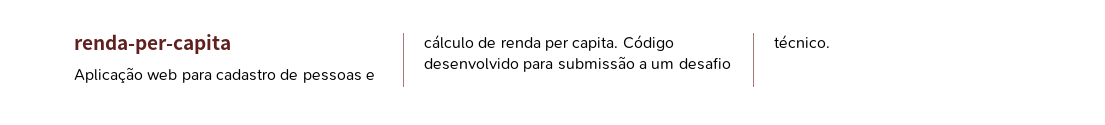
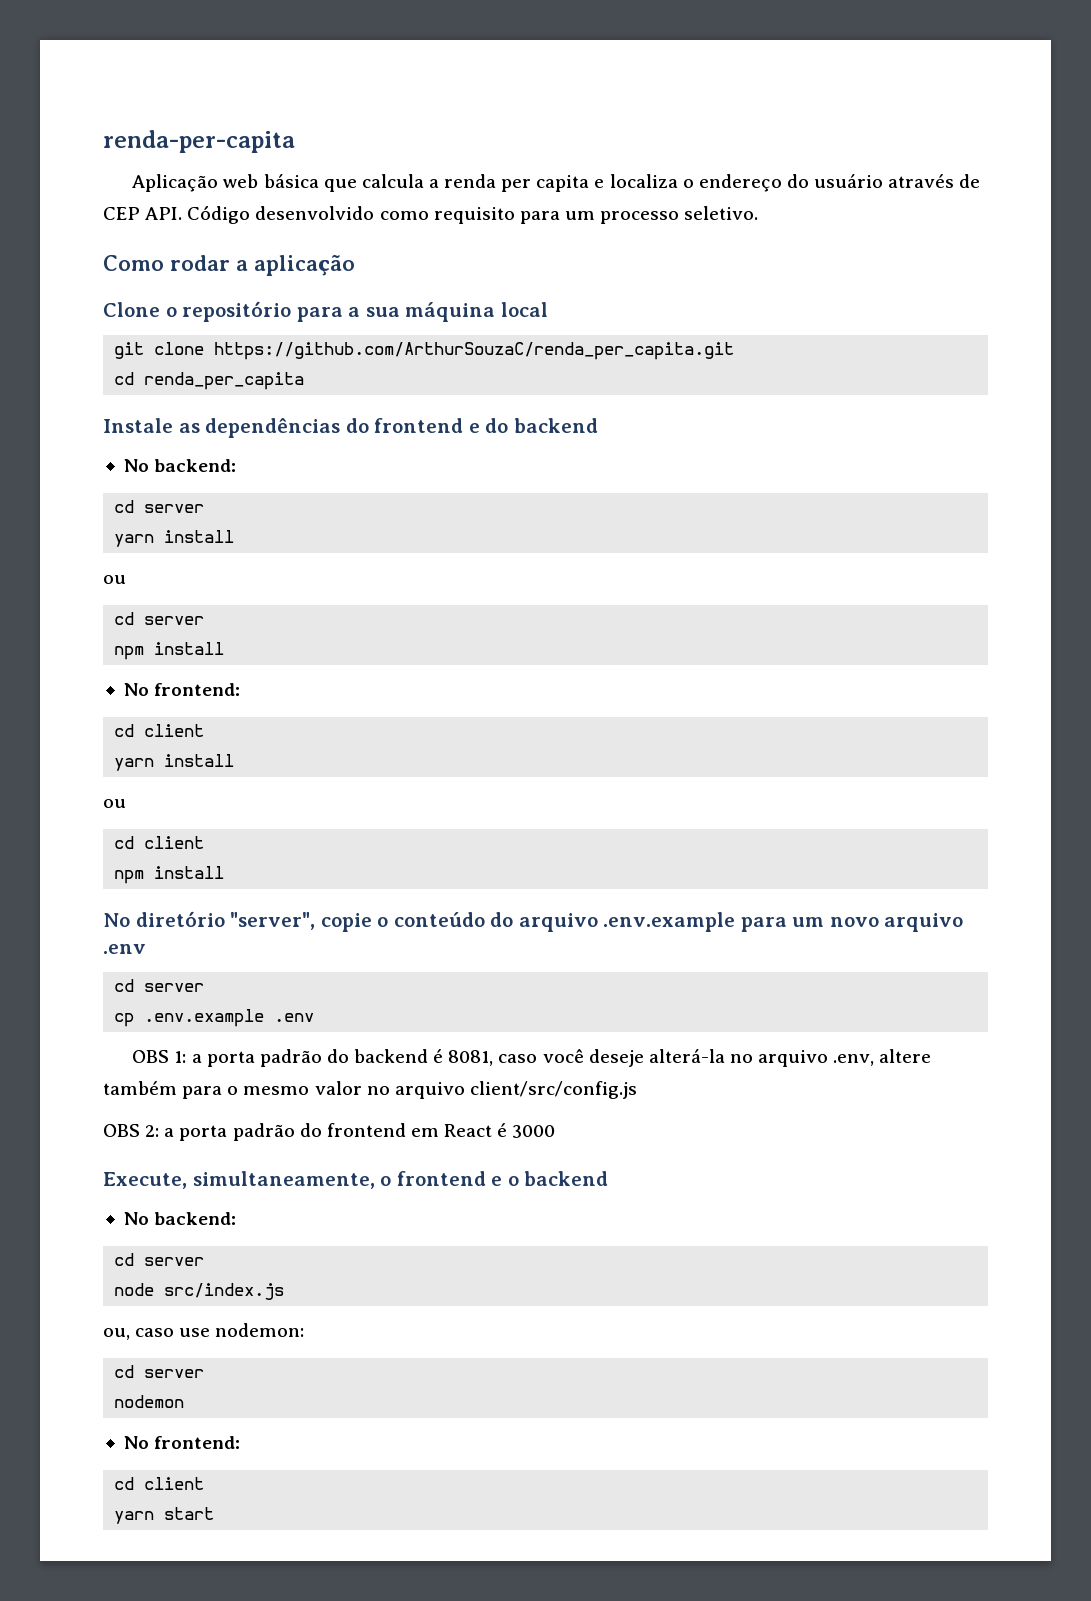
[181,69,375,83] [424,35,674,51] [424,56,731,72] [774,35,830,48] para cadastro de pessoas e cálculo de renda per capita. Código desenvolvido para submissão a um desafio técnico. -> [263,174,981,192] [103,205,759,224] [103,254,355,276] [103,301,548,322] [114,342,735,360] [114,372,305,390] [103,418,598,438] [123,459,237,472] [114,500,205,513] [114,530,235,547] [103,575,126,584] [114,612,205,625] [114,642,225,660] [123,683,241,696] [114,724,205,737] [114,754,235,771] [103,799,126,808] [114,836,205,849] [114,866,225,884] [103,911,964,932] [103,944,146,954] [114,979,205,992] [114,1009,315,1027] [132,1049,932,1067] [103,1081,637,1099] [103,1123,556,1141] [103,1171,609,1189] [123,1212,237,1225] [114,1253,205,1266] [114,1283,285,1300] [103,1323,305,1340] [114,1365,205,1378] [114,1395,185,1408] [123,1436,241,1449] [114,1477,205,1490] [114,1507,215,1524] básica que calcula a renda per capita e localiza o endereço do usuário através de CEP API. Código desenvolvido como requisito para um processo seletivo. // Como rodar a aplicação // Clone o repositório para a sua máquina local // git clone https://github.com/ArthurSouzaC/renda_per_capita.git // cd renda_per_capita // Instale as dependências do frontend e do backend // No backend: // cd server // yarn install // ou // cd server // npm install // No frontend: // cd client // yarn install // ou // cd client // npm install // No diretório "server", copie o conteúdo do arquivo .env.example para um novo arquivo .env // cd server // cp .env.example .env // OBS 1: a porta padrão do backend é 8081, caso você deseje alterá-la no arquivo .env, altere também para o mesmo valor no arquivo client/src/config.js // OBS 2: a porta padrão do frontend em React é 3000 // Execute, simultaneamente, o frontend e o backend // No backend: // cd server // node src/index.js // ou, caso use nodemon: // cd server // nodemon // No frontend: // cd client // yarn start

